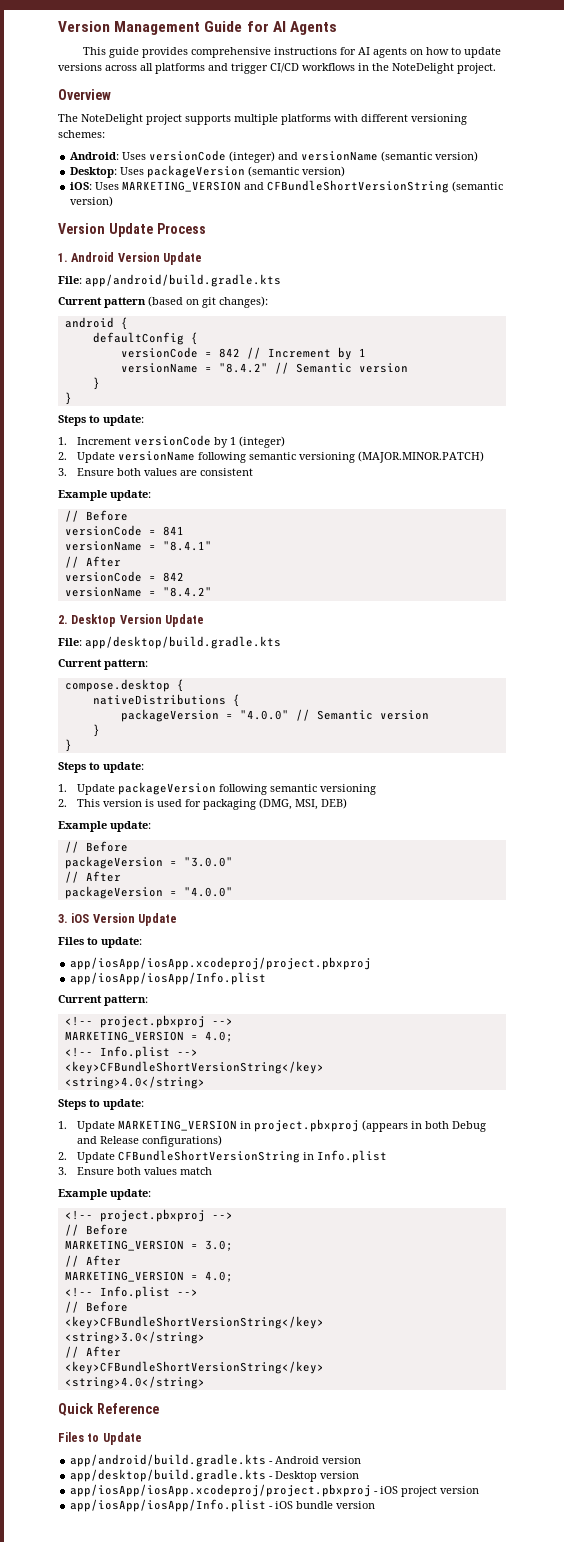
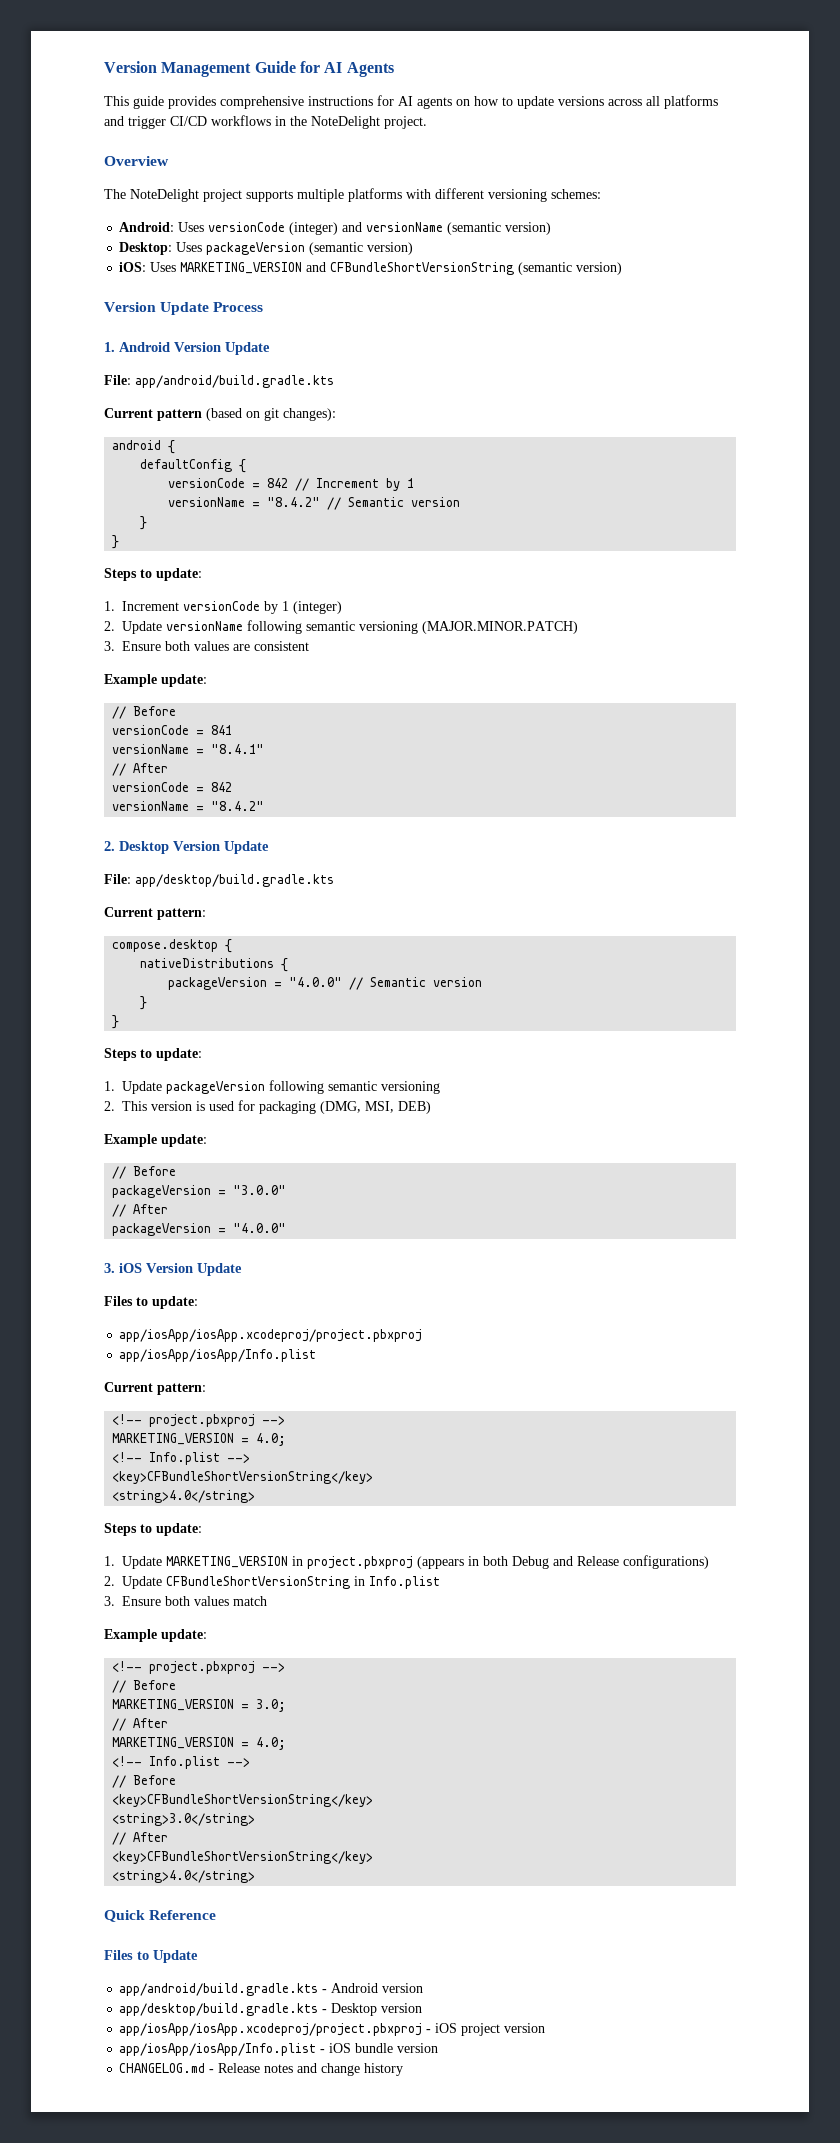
(376, 1505) none -> [119,2063,404,2076] // CHANGELOG.md - Release notes and change history

